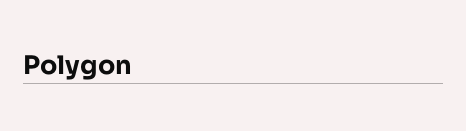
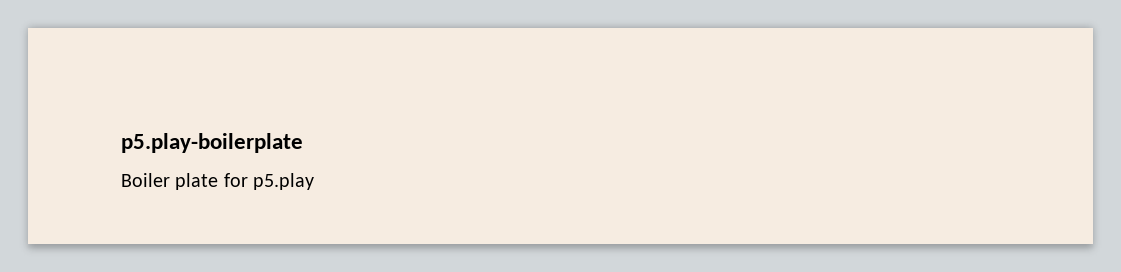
[23,55,132,80] Polygon -> [121,133,303,153] [121,173,315,190] p5.play-boilerplate // Boiler plate for p5.play

